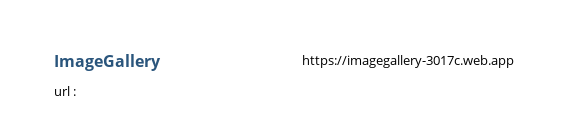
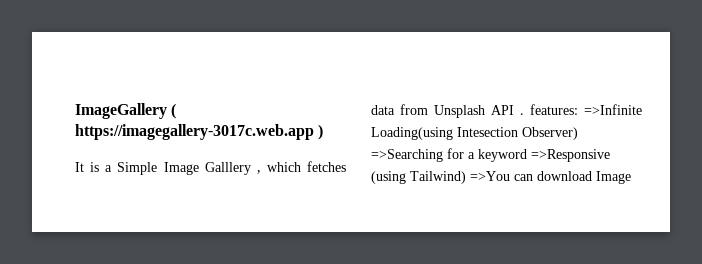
[54,86,77,96] [302,55,514,68] // url : https://imagegallery-3017c.web.app -> [171,103,177,119] [75,124,324,140] [75,161,346,175] [371,104,642,118] [371,127,578,140] [371,148,610,162] [371,171,631,184] ( https://imagegallery-3017c.web.app ) // It is a Simple Image Galllery , which fetches data from Unsplash API . features: =>Infinite Loading(using Intesection Observer) =>Searching for a keyword =>Responsive (using Tailwind) =>You can download Image

